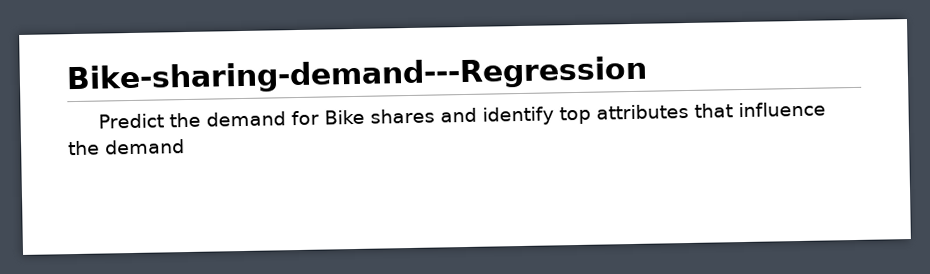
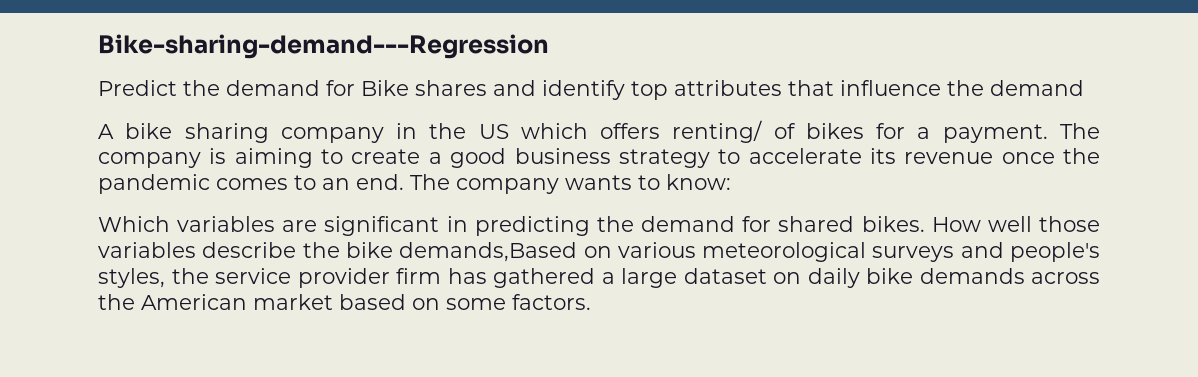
(185, 147) none -> [98,120,1100,143] [98,148,1101,168] [98,174,731,194] [98,216,1101,236] [98,242,1100,262] [98,268,1100,288] [98,294,591,310] // A bike sharing company in the US which offers renting/ of bikes for a payment. The company is aiming to create a good business strategy to accelerate its revenue once the pandemic comes to an end. The company wants to know: // Which variables are significant in predicting the demand for shared bikes. How well those variables describe the bike demands,Based on various meteorological surveys and people's styles, the service provider firm has gathered a large dataset on daily bike demands across the American market based on some factors.

